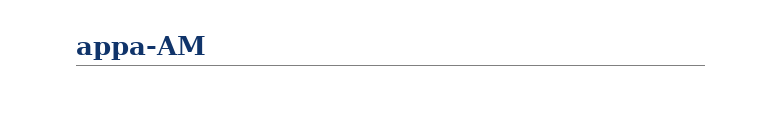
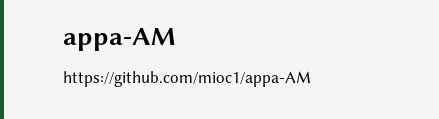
(206, 48) none -> [63,71,311,87] // https://github.com/mioc1/appa-AM

